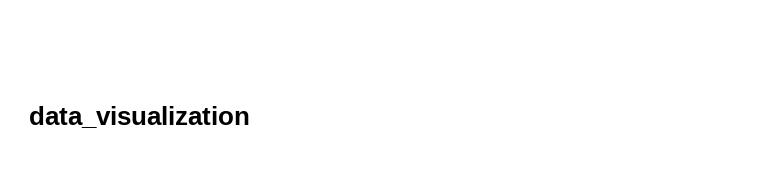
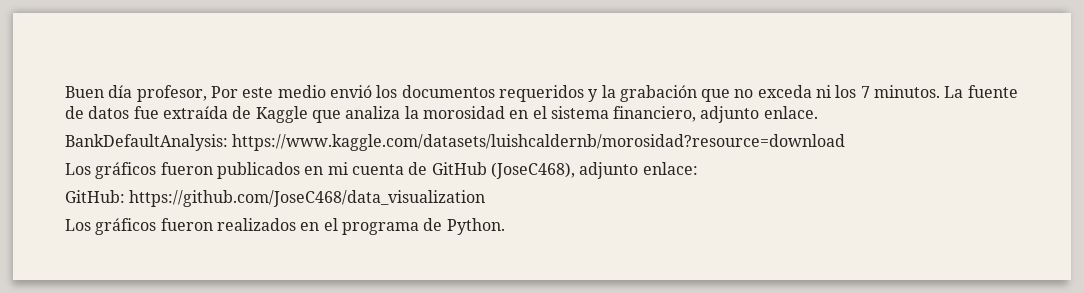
[29,106,250,128] data_visualization -> [65,85,1018,102] [65,106,818,123] [65,134,846,151] [65,162,698,179] [65,190,486,207] [65,218,505,235] Buen día profesor, Por este medio envió los documentos requeridos y la grabación que no exceda ni los 7 minutos. La fuente de datos fue extraída de Kaggle que analiza la morosidad en el sistema financiero, adjunto enlace. // BankDefaultAnalysis: https://www.kaggle.com/datasets/luishcaldernb/morosidad?resource=download // Los gráficos fueron publicados en mi cuenta de GitHub (JoseC468), adjunto enlace: // GitHub: https://github.com/JoseC468/data_visualization // Los gráficos fueron realizados en el programa de Python.

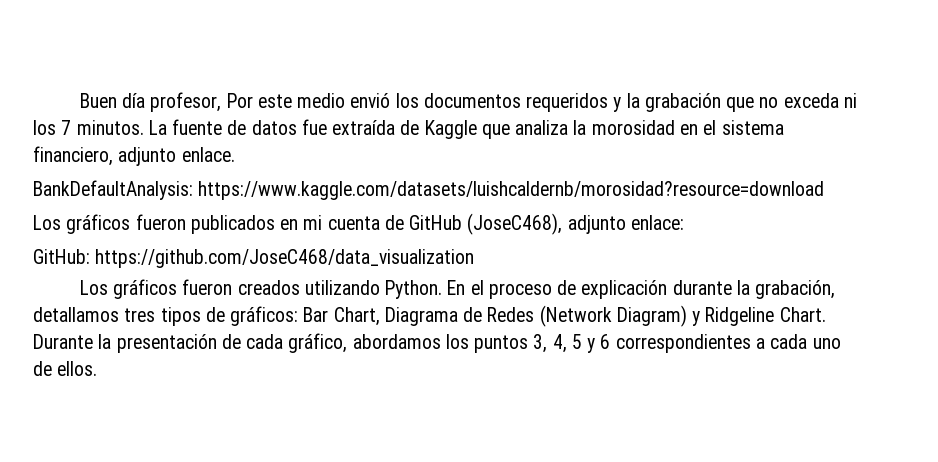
[216,218,505,235] realizados en el programa de Python. -> [237,280,836,299] [33,305,826,327] [33,333,841,353] [33,361,98,376] creados utilizando Python. En el proceso de explicación durante la grabación, detallamos tres tipos de gráficos: Bar Chart, Diagrama de Redes (Network Diagram) y Ridgeline Chart. Durante la presentación de cada gráfico, abordamos los puntos 3, 4, 5 y 6 correspondientes a cada uno de ellos.

